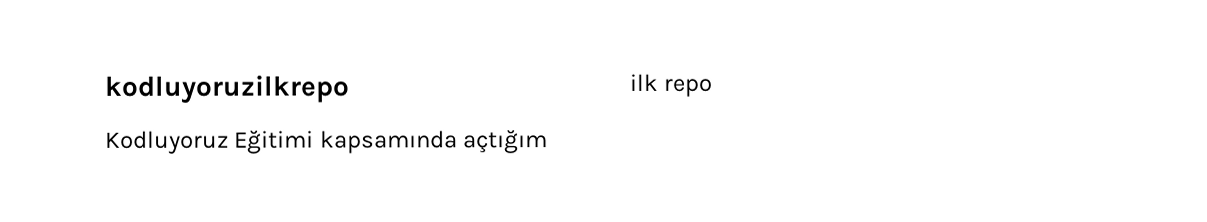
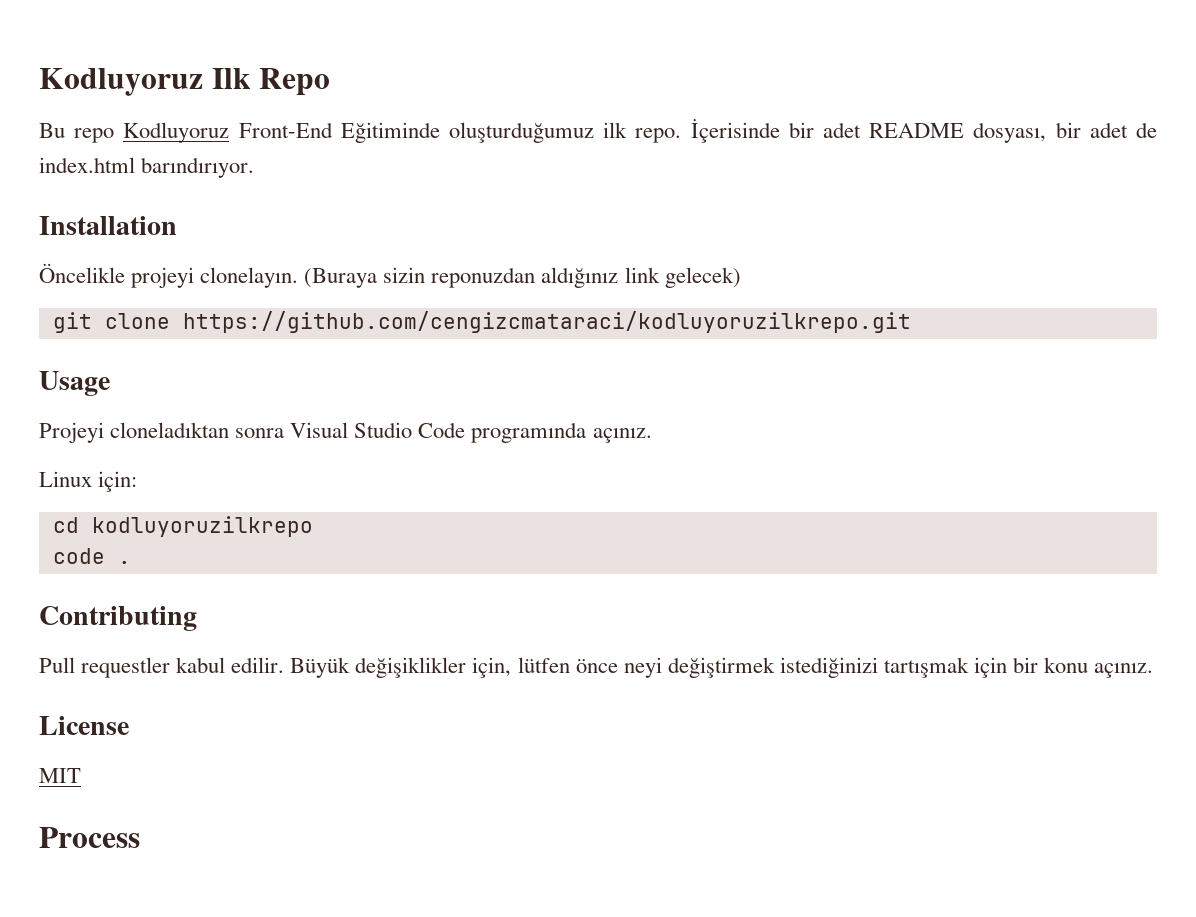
[104,75,349,104] [105,130,549,154] [629,73,713,97] kodluyoruzilkrepo // Kodluyoruz Eğitimi kapsamında açtığım ilk repo -> [39,68,331,96] [39,119,1158,143] [39,157,255,178] [39,216,177,235] [39,263,741,288] [52,311,911,333] [39,371,110,396] [39,422,652,443] [39,471,138,492] [52,516,313,537] [52,548,131,564] [39,606,197,631] [39,657,1154,678] [39,716,129,735] [39,768,81,783] [39,827,140,848] Kodluyoruz Ilk Repo // Bu repo Kodluyoruz Front-End Eğitiminde oluşturduğumuz ilk repo. İçerisinde bir adet README dosyası, bir adet de index.html barındırıyor. // Installation // Öncelikle projeyi clonelayın. (Buraya sizin reponuzdan aldığınız link gelecek) // git clone https://github.com/cengizcmataraci/kodluyoruzilkrepo.git // Usage // Projeyi cloneladıktan sonra Visual Studio Code programında açınız. // Linux için: // cd kodluyoruzilkrepo // code . // Contributing // Pull requestler kabul edilir. Büyük değişiklikler için, lütfen önce neyi değiştirmek istediğinizi tartışmak için bir konu açınız. // License // MIT // Process

